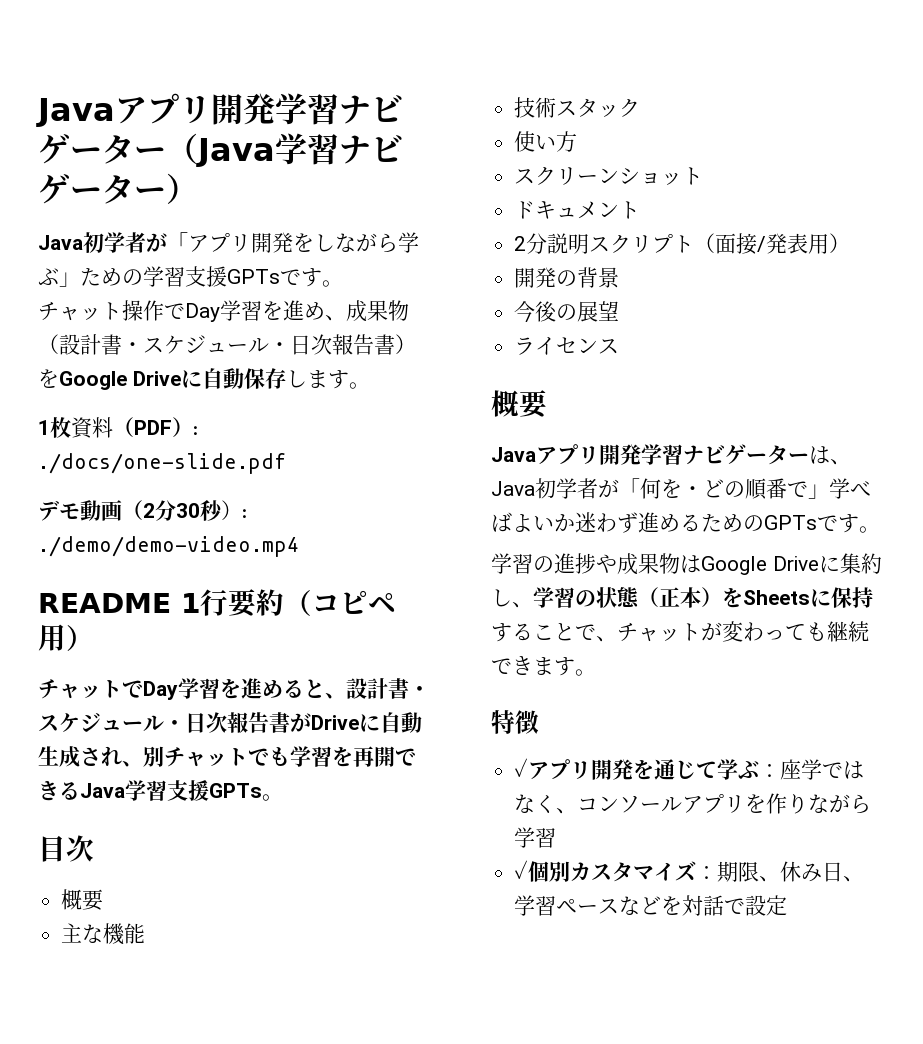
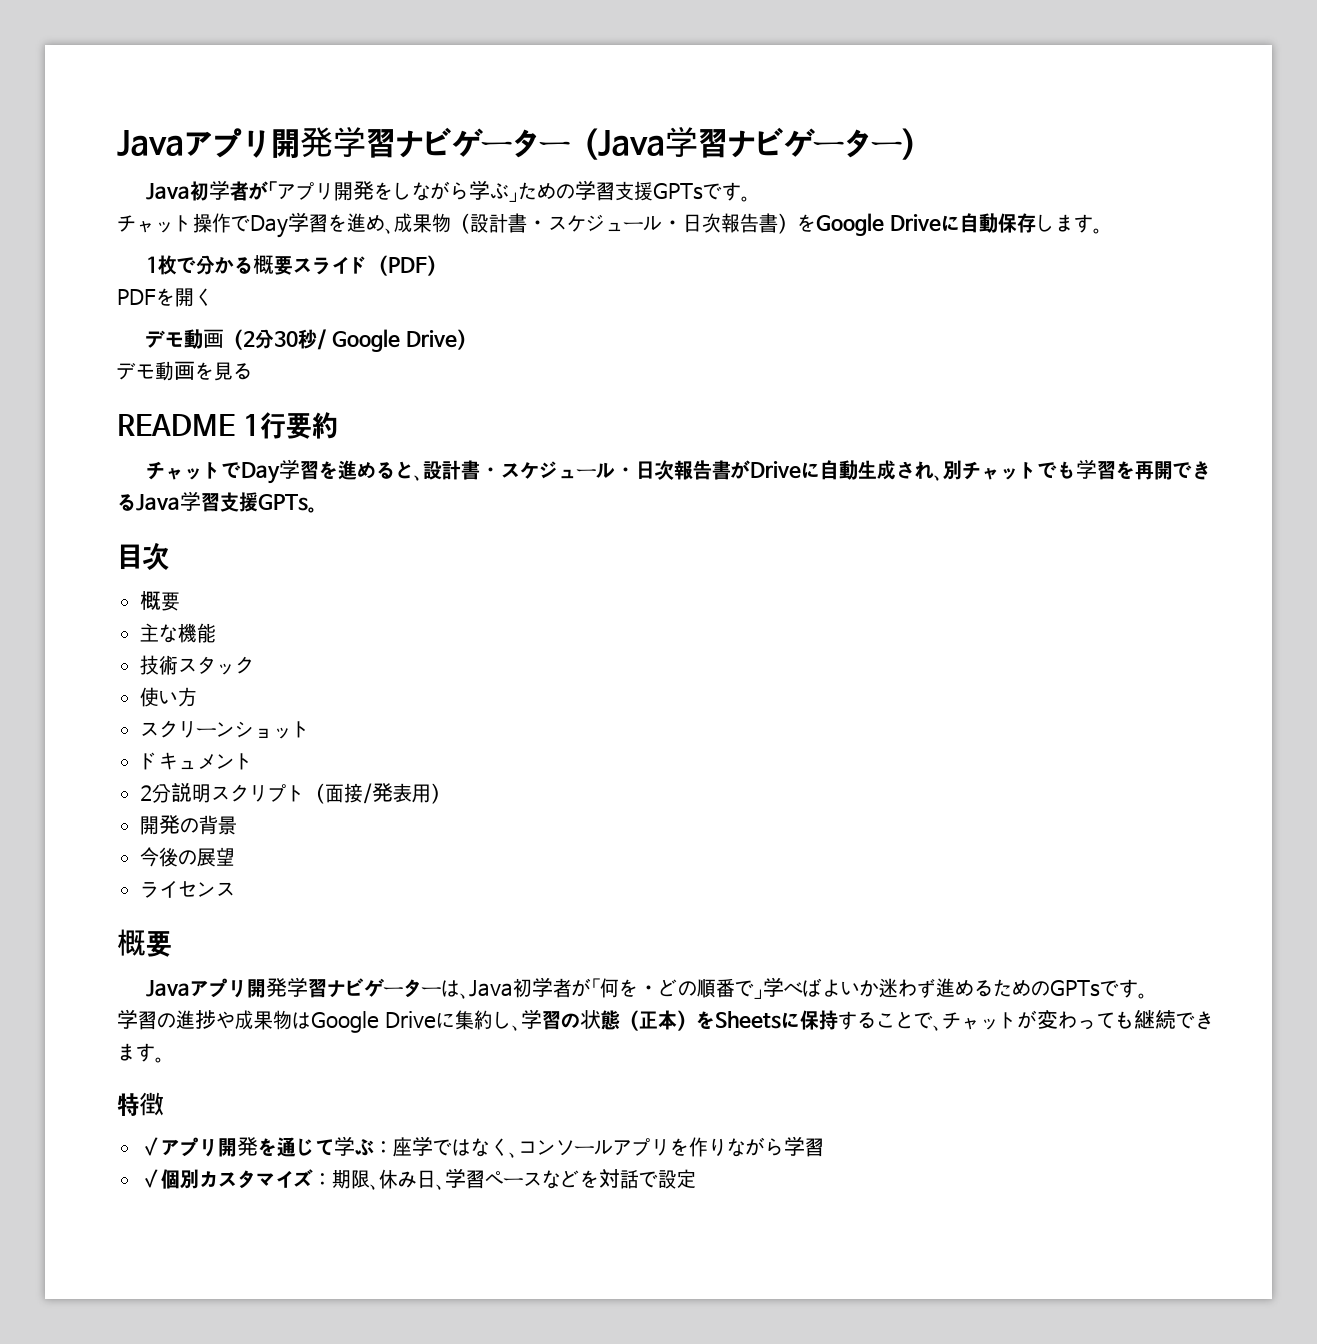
[71,417,113,439] 資料 -> [177,255,370,275] で分かる概要スライド
[193,426,198,435] [38,453,286,474] : ./docs/one-slide.pdf -> [117,288,213,307] // PDFを開く
[221,500,247,520] [38,536,299,557] ）: ./demo/demo-video.mp4 -> [317,329,476,352] [117,361,252,381] / Google Drive） // デモ動画を見る
[284,590,396,616] [38,624,94,651] （コピペ用） -> (338, 425) none

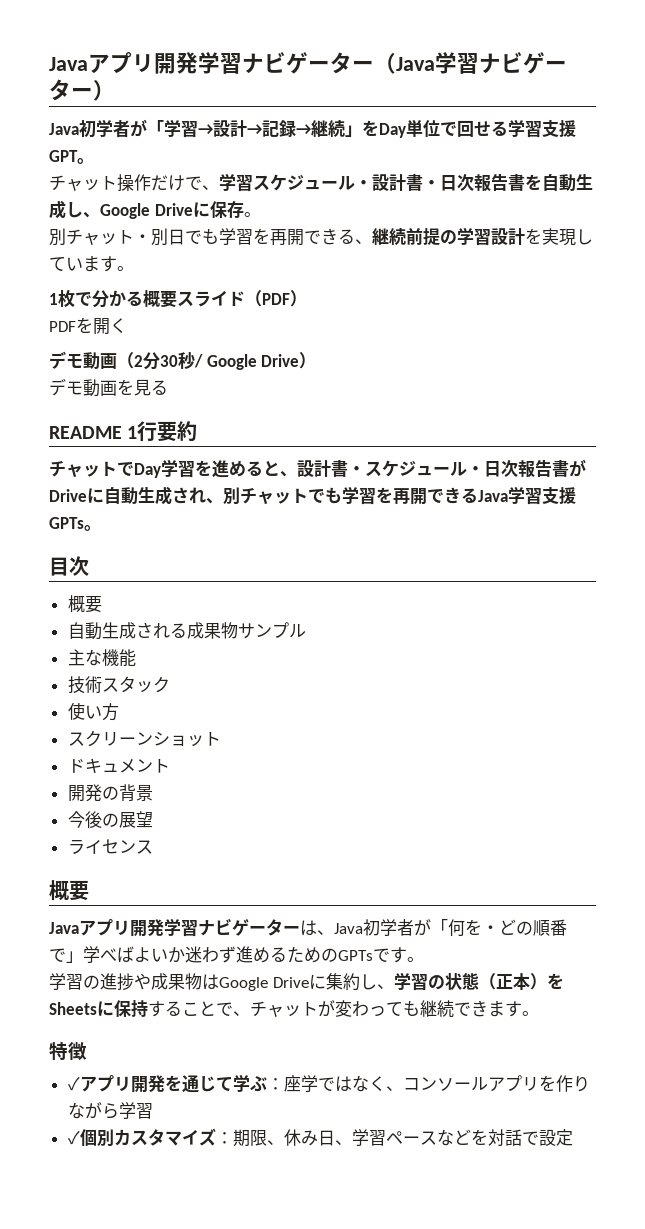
[277,180,751,202] [117,212,1055,238] アプリ開発をしながら学ぶ」ための学習支援GPTsです。 // チャット操作でDay学習を進め、成果物（設計書・スケジュール・日次報告書）をGoogle Driveに自動保存し -> [164,119,576,138] [49,150,94,164] [49,173,593,192] [49,200,261,219] [49,227,593,246] [49,257,83,271] 学習→設計→記録→継続」をDay単位で回せる学習支援GPT。 // チャット操作だけで、学習スケジュール・設計書・日次報告書を自動生成し、Google Driveに保存。 // 別チャット・別日でも学習を再開できる、継続前提の学習設計を実現してい
(181, 601) none -> [67,622,306,640] // 自動生成される成果物サンプル
[140,782,451,804] // 2分説明スクリプト（面接/発表用） -> (170, 766) none

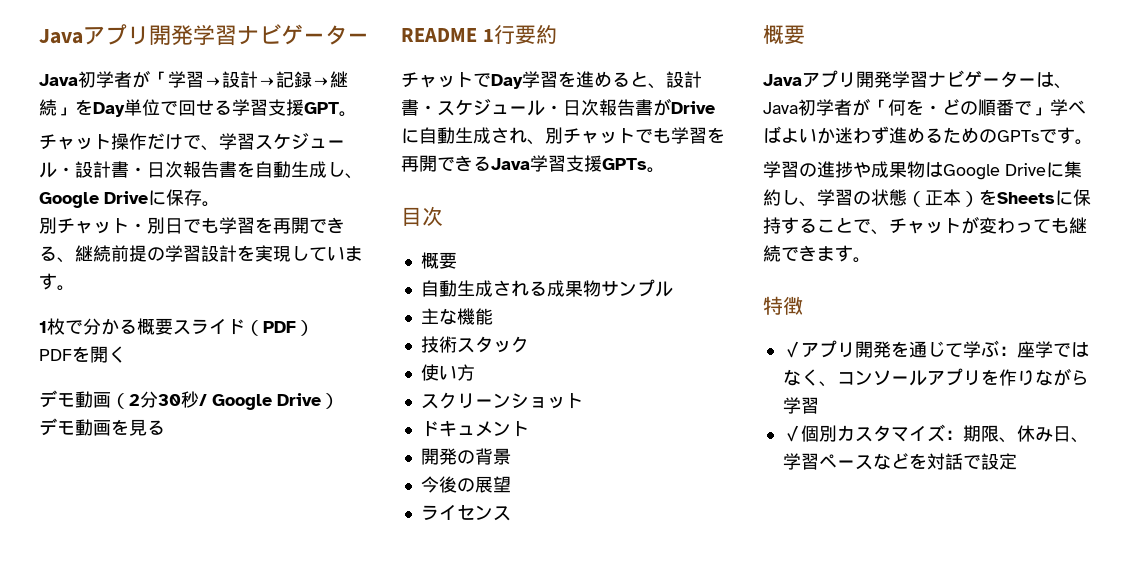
[49,52,567,74] [49,79,115,101] Javaアプリ開発学習ナビゲーター（Java学習ナビゲーター） -> [39,24,369,46] Javaアプリ開発学習ナビゲーター

